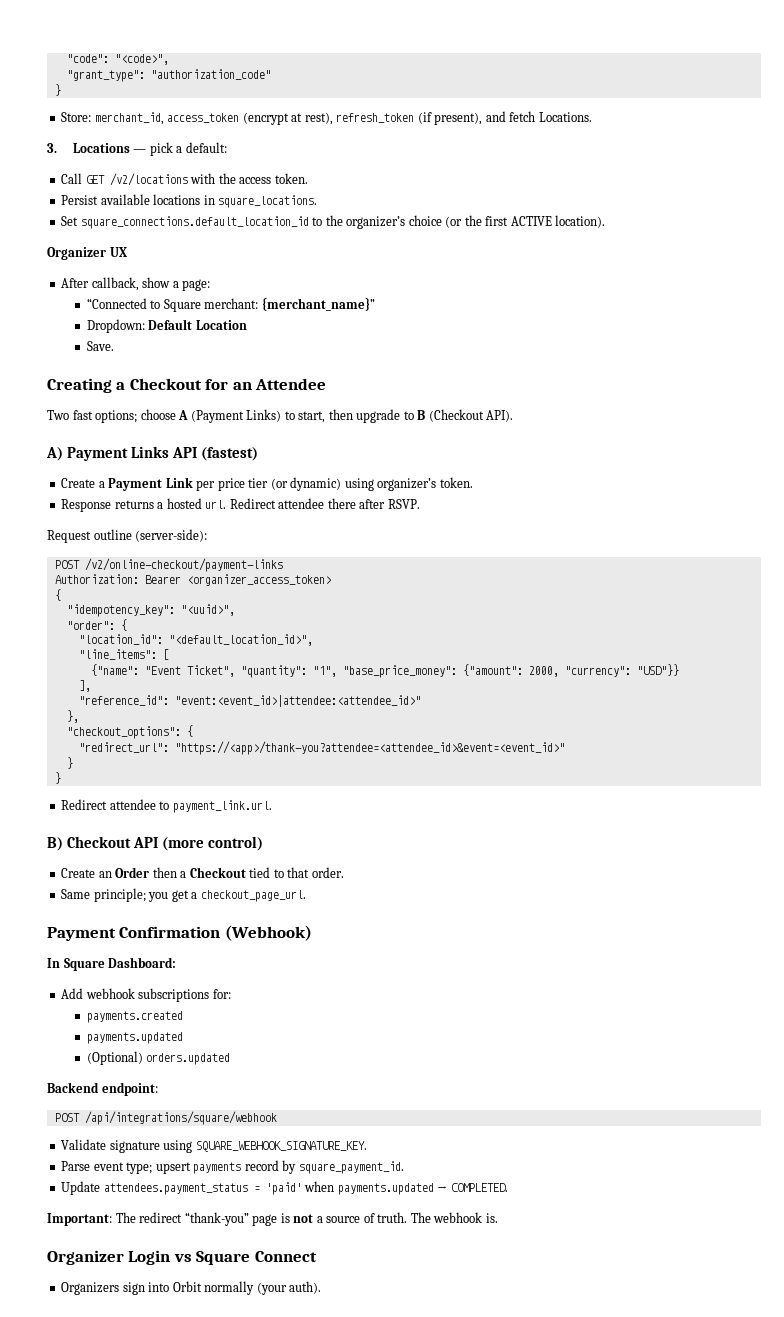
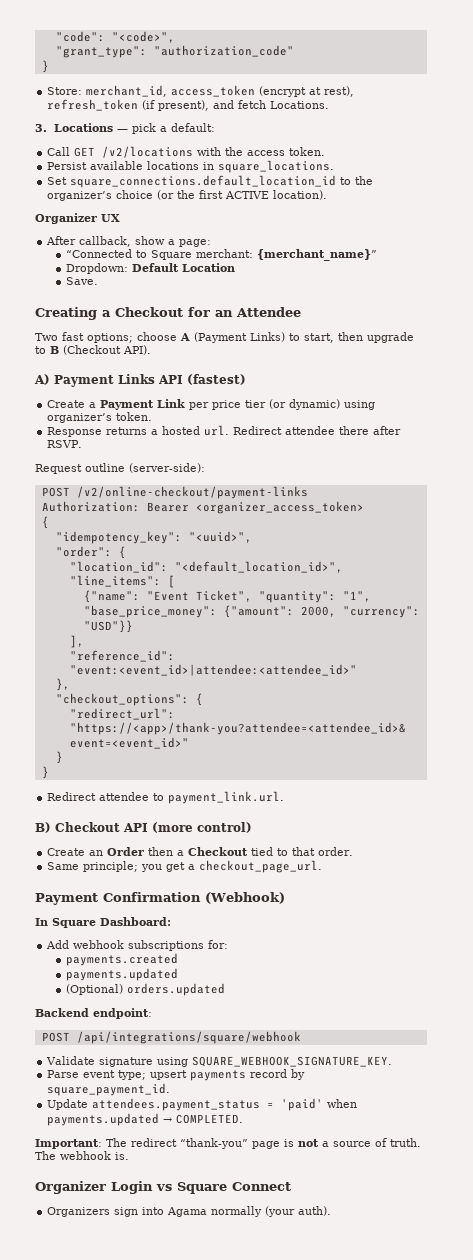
[172,1281,202,1292] Orbit -> [167,1207,208,1217] Agama

